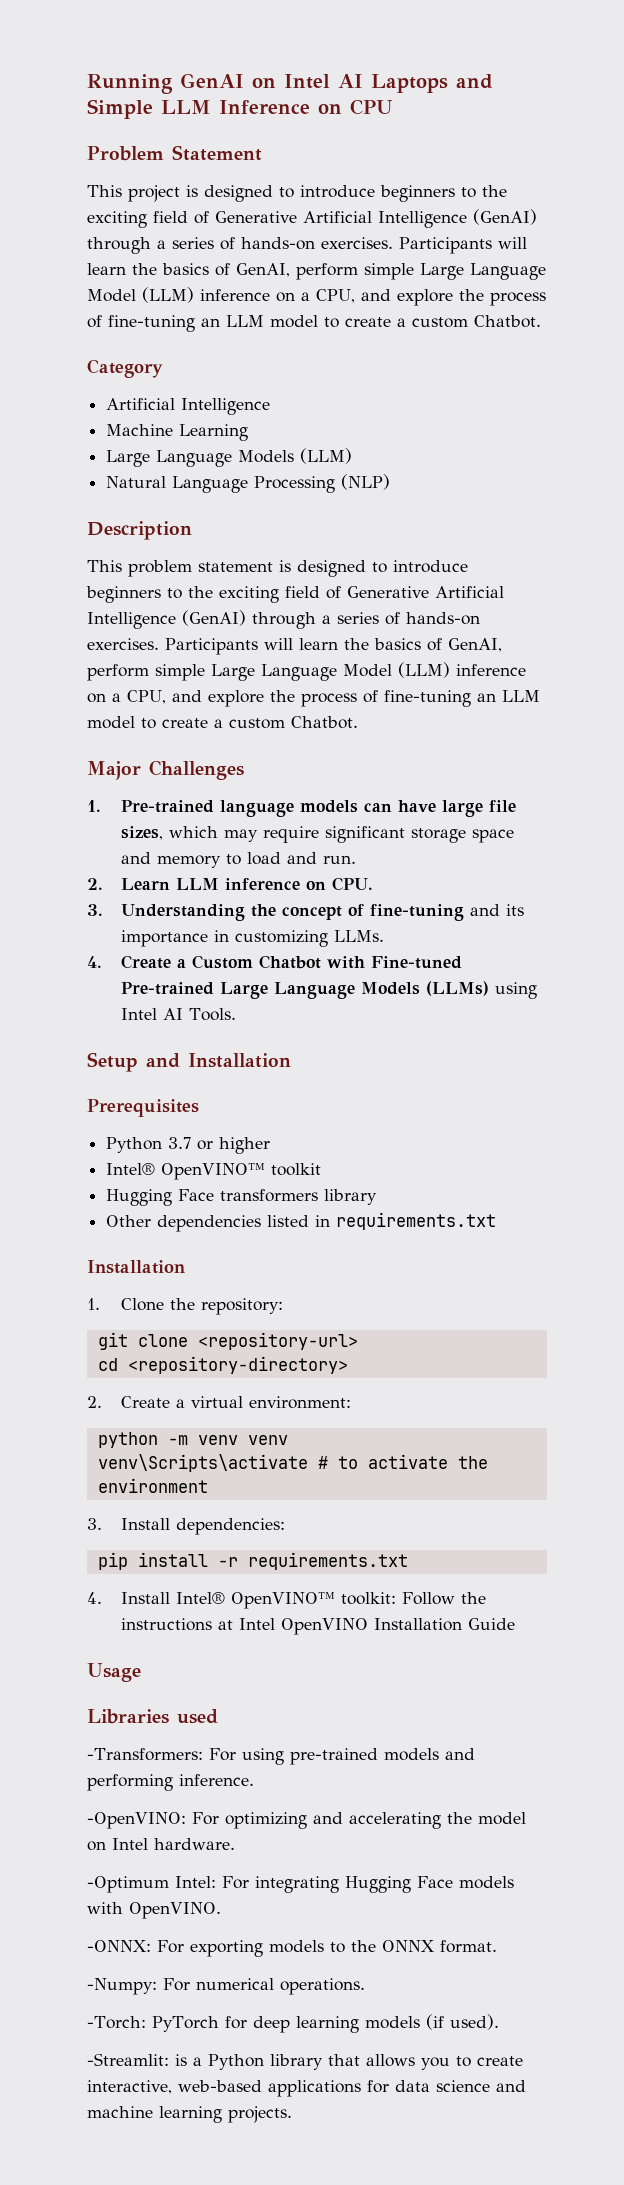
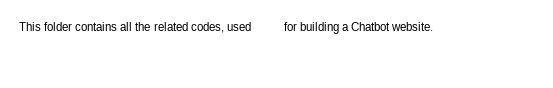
[87,73,493,94] [87,99,393,119] [87,145,262,161] [87,185,507,202] [87,209,537,228] [87,237,527,254] [87,263,546,280] [87,287,546,306] [87,315,541,332] [87,359,163,378] [106,398,271,415] [106,424,249,441] [106,448,353,467] [106,474,391,493] [87,521,192,540] [87,560,468,577] [86,586,504,603] [87,610,480,629] [87,638,502,655] [87,662,526,681] [87,690,540,707] [87,716,358,729] [87,760,244,780] [87,800,516,817] [120,826,514,843] [120,852,356,868] [87,877,373,891] [87,904,524,921] [120,930,384,947] [87,955,462,969] [120,981,537,999] [120,1008,236,1021] [87,1052,291,1072] [87,1099,199,1117] [106,1137,271,1154] [106,1163,322,1180] [106,1189,378,1206] [106,1212,497,1232] [87,1260,185,1274] [87,1298,283,1315] [97,1332,358,1350] [97,1356,348,1374] [87,1396,351,1409] [97,1432,288,1448] [97,1454,488,1472] [97,1478,208,1493] [87,1518,285,1535] [97,1552,408,1570] [87,1592,486,1609] [120,1618,515,1635] [87,1663,141,1682] [87,1709,218,1724] [87,1748,475,1765] [87,1774,254,1791] [87,1812,526,1829] [87,1838,235,1851] [87,1876,514,1893] [87,1902,221,1919] [87,1940,497,1957] [87,1978,365,1995] [87,2014,499,2033] [87,2053,523,2070] [87,2080,526,2097] [87,2106,292,2123] Running GenAI on Intel AI Laptops and Simple LLM Inference on CPU // Problem Statement // This project is designed to introduce beginners to the exciting field of Generative Artificial Intelligence (GenAI) through a series of hands-on exercises. Participants will learn the basics of GenAI, perform simple Large Language Model (LLM) inference on a CPU, and explore the process of fine-tuning an LLM model to create a custom Chatbot. // Category // Artificial Intelligence // Machine Learning // Large Language Models (LLM) // Natural Language Processing (NLP) // Description // This problem statement is designed to introduce beginners to the exciting field of Generative Artificial Intelligence (GenAI) through a series of hands-on exercises. Participants will learn the basics of GenAI, perform simple Large Language Model (LLM) inference on a CPU, and explore the process of fine-tuning an LLM model to create a custom Chatbot. // Major Challenges // 1. Pre-trained language models can have large file sizes, which may require significant storage space and memory to load and run. // 2. Learn LLM inference on CPU. // 3. Understanding the concept of fine-tuning and its importance in customizing LLMs. // 4. Create a Custom Chatbot with Fine-tuned Pre-trained Large Language Models (LLMs) using Intel AI Tools. // Setup and Installation // Prerequisites // Python 3.7 or higher // Intel® OpenVINO™ toolkit // Hugging Face transformers library // Other dependencies listed in requirements.txt // Installation // 1. Clone the repository: // git clone <repository-url> // cd <repository-directory> // 2. Create a virtual environment: // python -m venv venv // venv\Scripts\activate # to activate the environment // 3. Install dependencies: // pip install -r requirements.txt // 4. Install Intel® OpenVINO™ toolkit: Follow the instructions at Intel OpenVINO Installation Guide // Usage // Libraries used // -Transformers: For using pre-trained models and performing inference. // -OpenVINO: For optimizing and accelerating the model on Intel hardware. // -Optimum Intel: For integrating Hugging Face models with OpenVINO. // -ONNX: For exporting models to the ONNX format. // -Numpy: For numerical operations. // -Torch: PyTorch for deep learning models (if used). // -Streamlit: is a Python library that allows you to create interactive, web-based applications for data science and machine learning projects. -> [19,22,434,34] This folder contains all the related codes, used for building a Chatbot website.

